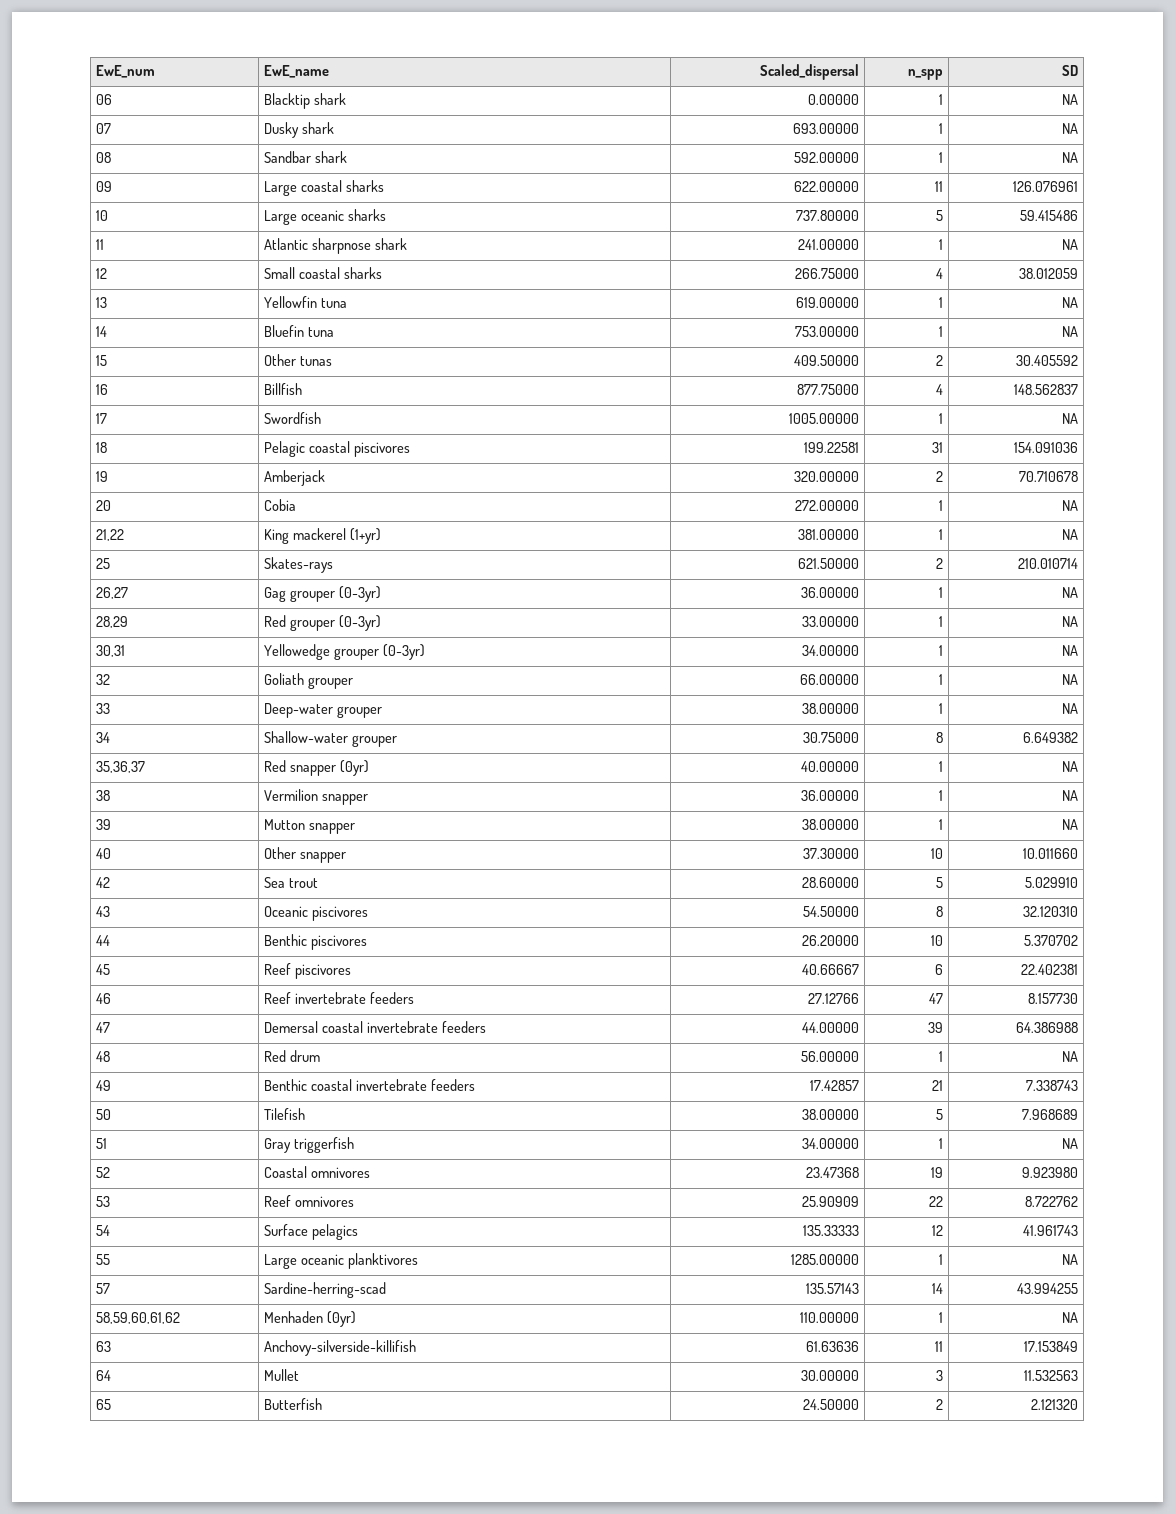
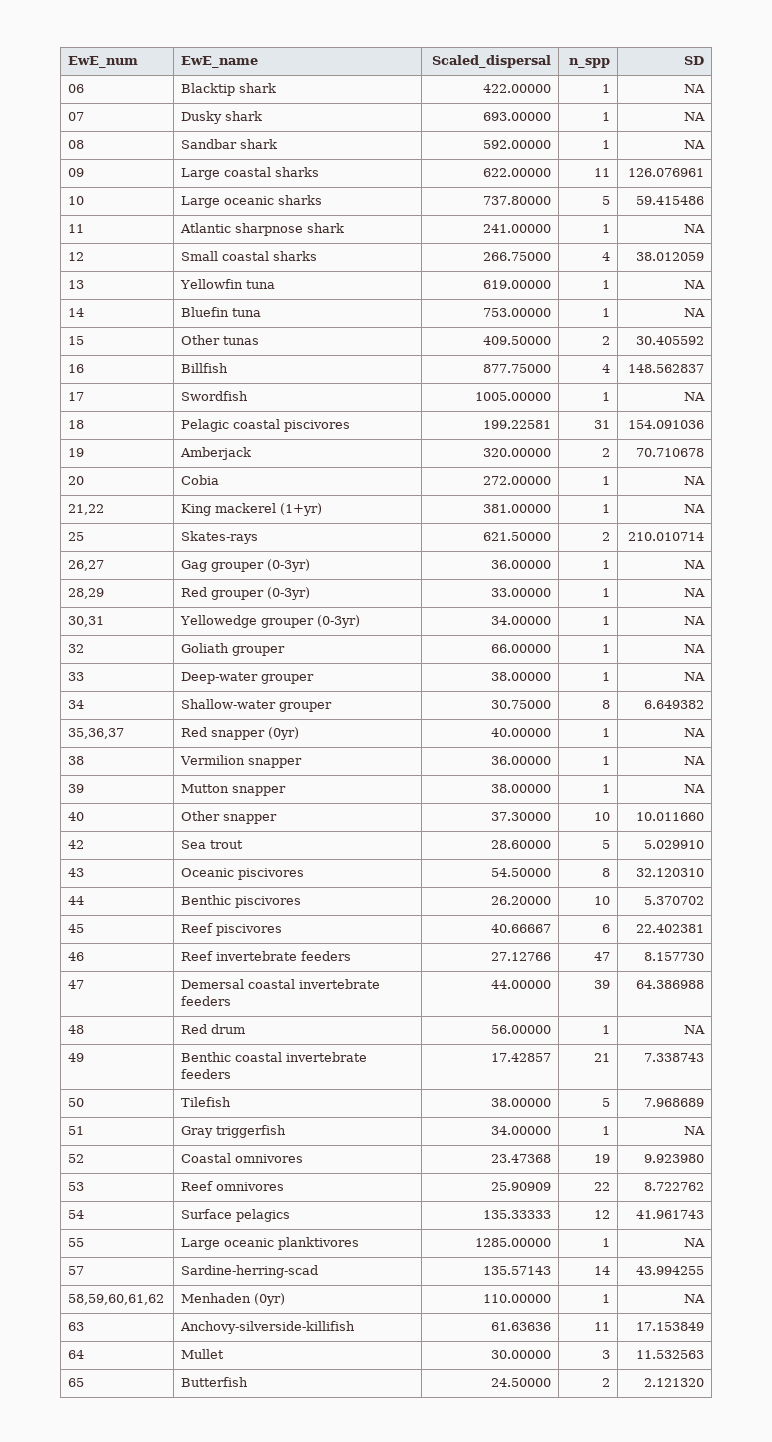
[807,94,859,105] 0.00000 -> [482,84,551,93] 422.00000

